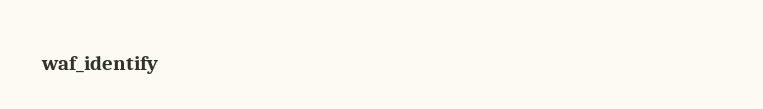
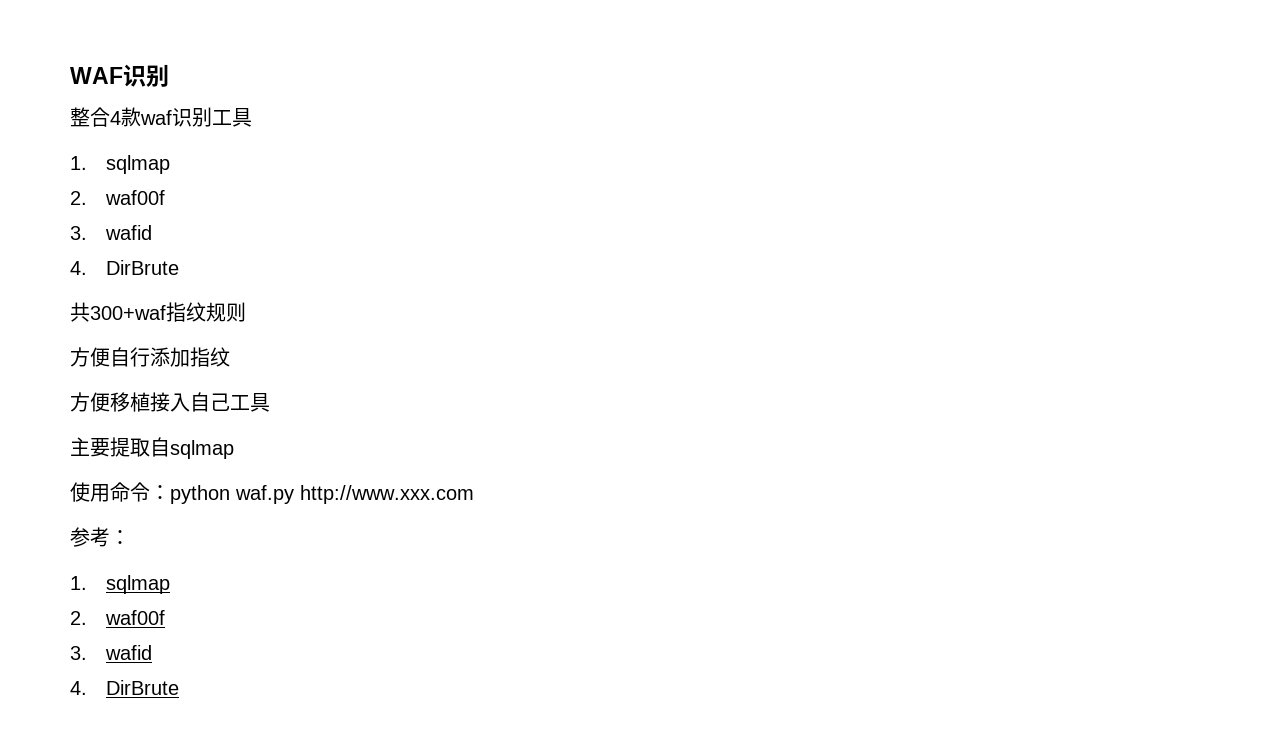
[41,55,158,74] waf_identify -> [70,64,169,87] [70,107,252,127] [70,155,171,174] [70,190,166,205] [70,225,153,240] [70,260,180,275] [70,302,246,322] [70,347,230,367] [70,392,270,412] [70,437,234,459] [70,482,474,504] [70,527,130,547] [70,575,171,594] [70,610,166,625] [70,645,153,660] [70,680,180,695] WAF识别 // 整合4款waf识别工具 // 1. sqlmap // 2. waf00f // 3. wafid // 4. DirBrute // 共300+waf指纹规则 // 方便自行添加指纹 // 方便移植接入自己工具 // 主要提取自sqlmap // 使用命令：python waf.py http://www.xxx.com // 参考： // 1. sqlmap // 2. waf00f // 3. wafid // 4. DirBrute

